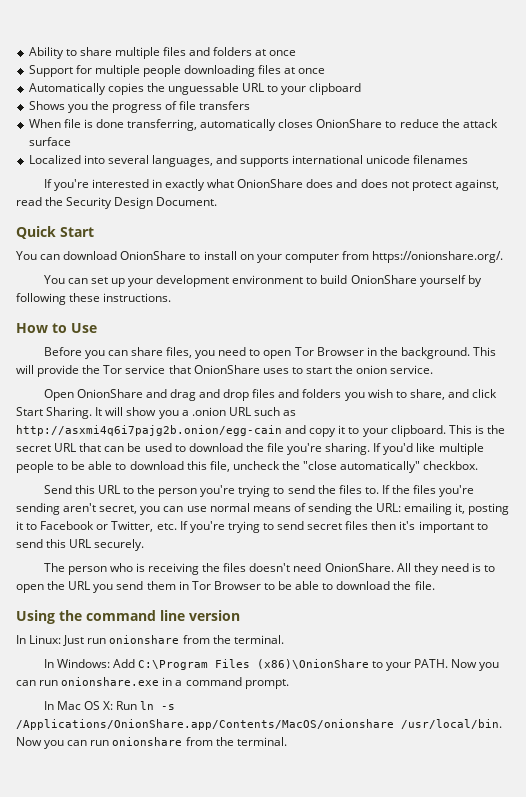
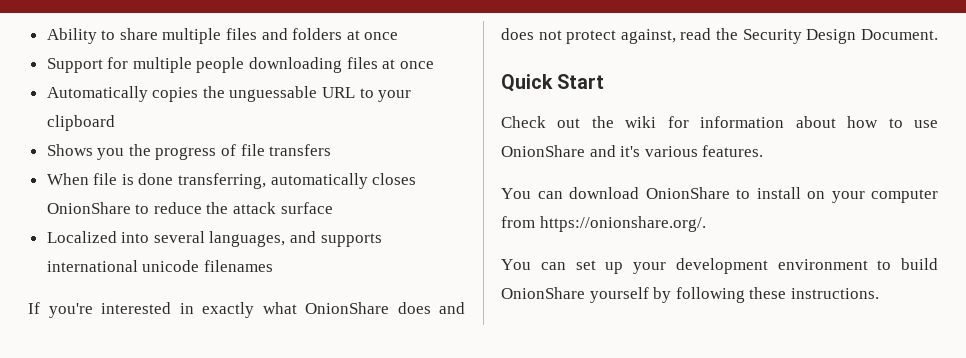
(94, 232) none -> [501,116,938,128] [501,145,764,157] // Check out the wiki for information about how to use OnionShare and it's various features.
[16,323,97,333] [43,347,497,359] [16,365,434,377] [43,389,498,401] [16,407,297,419] [16,425,505,437] [16,443,484,455] [16,461,479,473] [43,485,475,497] [16,503,510,515] [16,521,488,533] [16,539,145,551] [43,563,496,575] [16,581,435,593] [16,610,240,624] [16,635,284,646] [43,659,500,671] [16,677,289,689] [43,701,176,710] [16,719,502,730] [16,737,287,749] // How to Use // Before you can share files, you need to open Tor Browser in the background. This will provide the Tor service that OnionShare uses to start the onion service. // Open OnionShare and drag and drop files and folders you wish to share, and click Start Sharing. It will show you a .onion URL such as http://asxmi4q6i7pajg2b.onion/egg-cain and copy it to your clipboard. This is the secret URL that can be used to download the file you're sharing. If you'd like multiple people to be able to download this file, uncheck the "close automatically" checkbox. // Send this URL to the person you're trying to send the files to. If the files you're sending aren't secret, you can use normal means of sending the URL: emailing it, posting it to Facebook or Twitter, etc. If you're trying to send secret files then it's important to send this URL securely. // The person who is receiving the files doesn't need OnionShare. All they need is to open the URL you send them in Tor Browser to be able to download the file. // Using the command line version // In Linux: Just run onionshare from the terminal. // In Windows: Add C:\Program Files (x86)\OnionShare to your PATH. Now you can run onionshare.exe in a command prompt. // In Mac OS X: Run ln -s /Applications/OnionShare.app/Contents/MacOS/onionshare /usr/local/bin. Now you can run onionshare from the terminal. -> (879, 293) none

